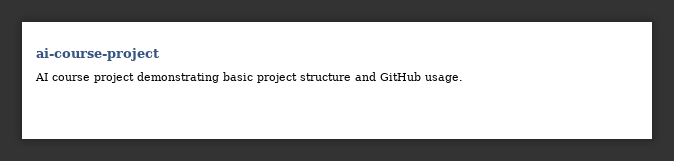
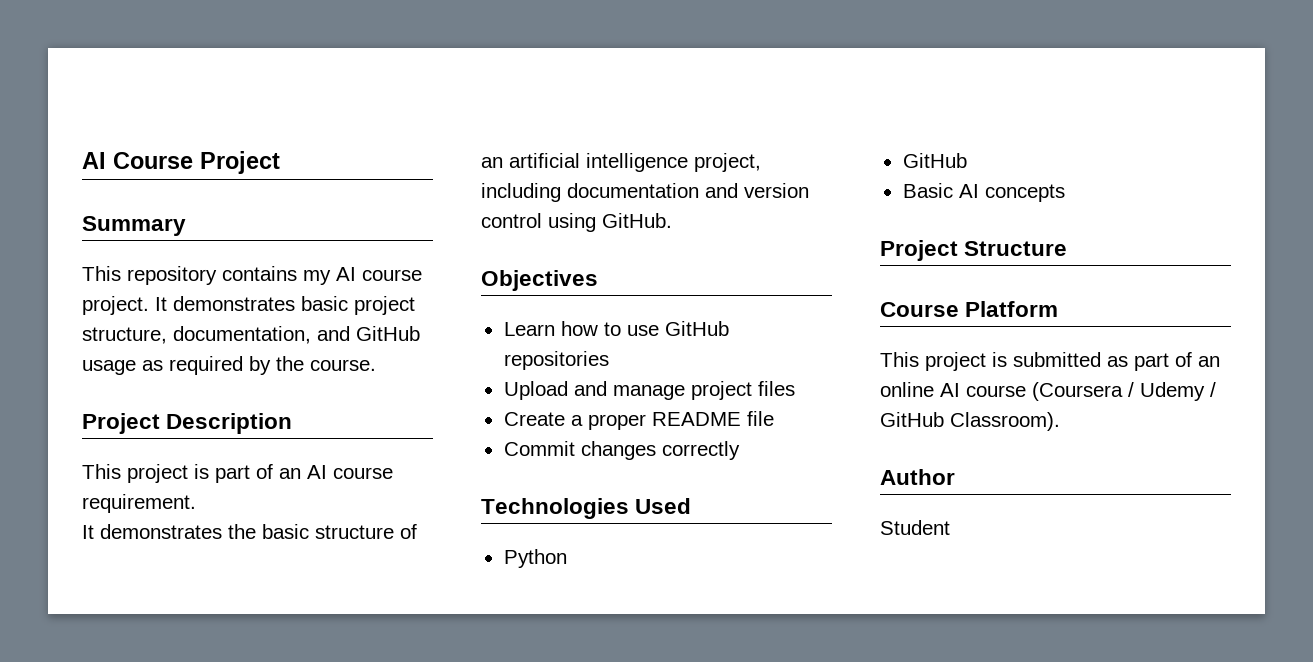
[36,48,159,61] [35,72,463,83] ai-course-project // AI course project demonstrating basic project structure and GitHub usage. -> [82,151,280,174] [82,216,186,236] [82,266,422,285] [82,296,415,315] [82,326,420,344] [82,356,376,375] [82,413,293,434] [82,464,393,483] [82,494,196,513] [82,524,417,539] [481,153,761,172] [481,183,809,202] [481,213,672,232] [481,270,598,291] [503,321,729,336] [503,351,609,370] [503,381,795,400] [503,411,774,430] [503,441,740,460] [481,498,692,519] [503,549,567,568] [902,153,967,168] [902,183,1065,202] [880,240,1068,261] [880,301,1059,317] [880,352,1220,371] [880,382,1216,401] [880,412,1060,431] [880,469,955,485] [880,520,950,535] AI Course Project // Summary // This repository contains my AI course project. It demonstrates basic project structure, documentation, and GitHub usage as required by the course. // Project Description // This project is part of an AI course requirement. // It demonstrates the basic structure of an artificial intelligence project, including documentation and version control using GitHub. // Objectives // Learn how to use GitHub repositories // Upload and manage project files // Create a proper README file // Commit changes correctly // Technologies Used // Python // GitHub // Basic AI concepts // Project Structure // Course Platform // This project is submitted as part of an online AI course (Coursera / Udemy / GitHub Classroom). // Author // Student

